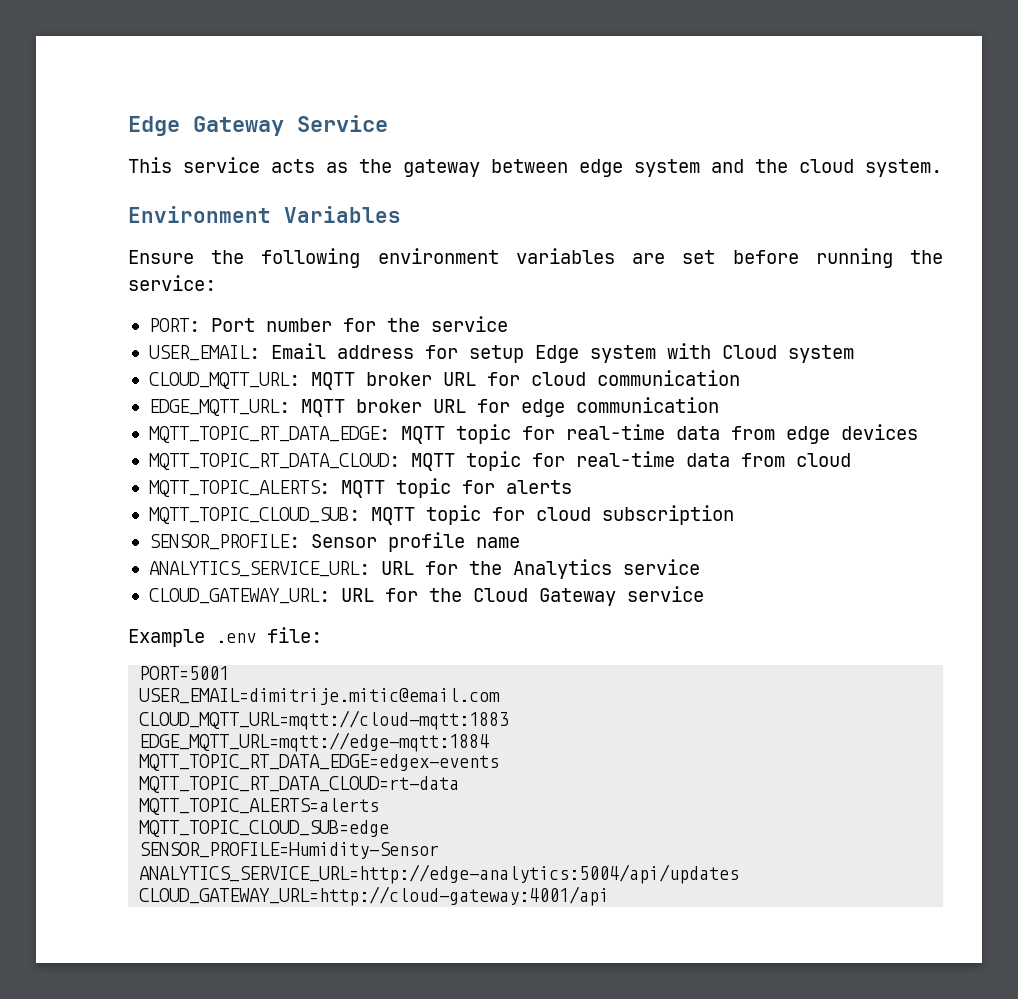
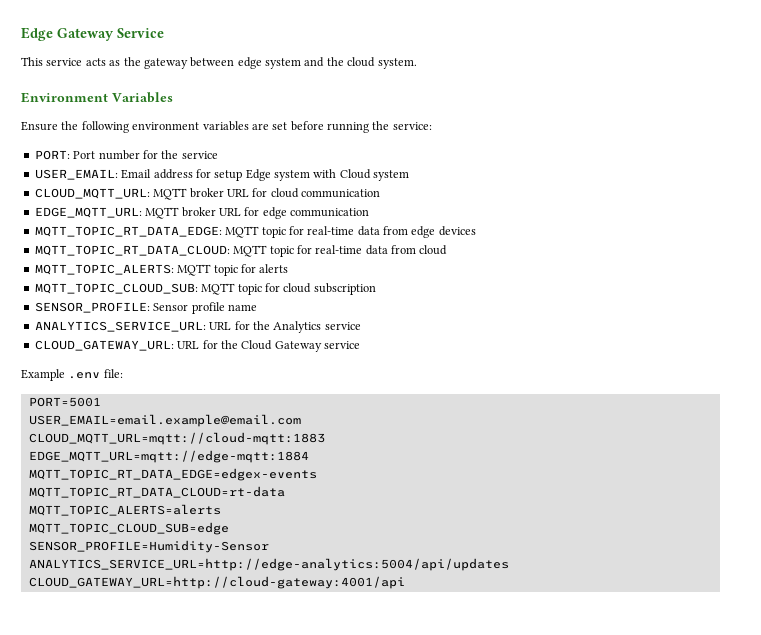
[139,688,501,705] USER_EMAIL=dimitrije.mitic@email.com -> [28,414,301,427] USER_EMAIL=email.example@email.com

